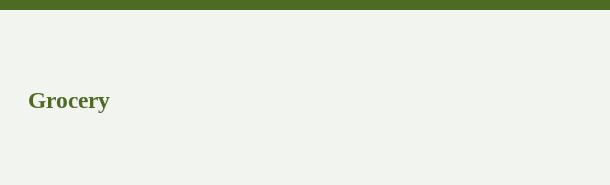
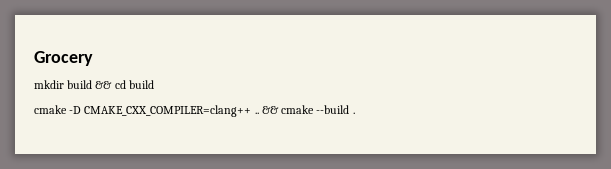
(110, 103) none -> [34,80,154,89] [34,105,355,117] // mkdir build && cd build // cmake -D CMAKE_CXX_COMPILER=clang++ .. && cmake --build .

